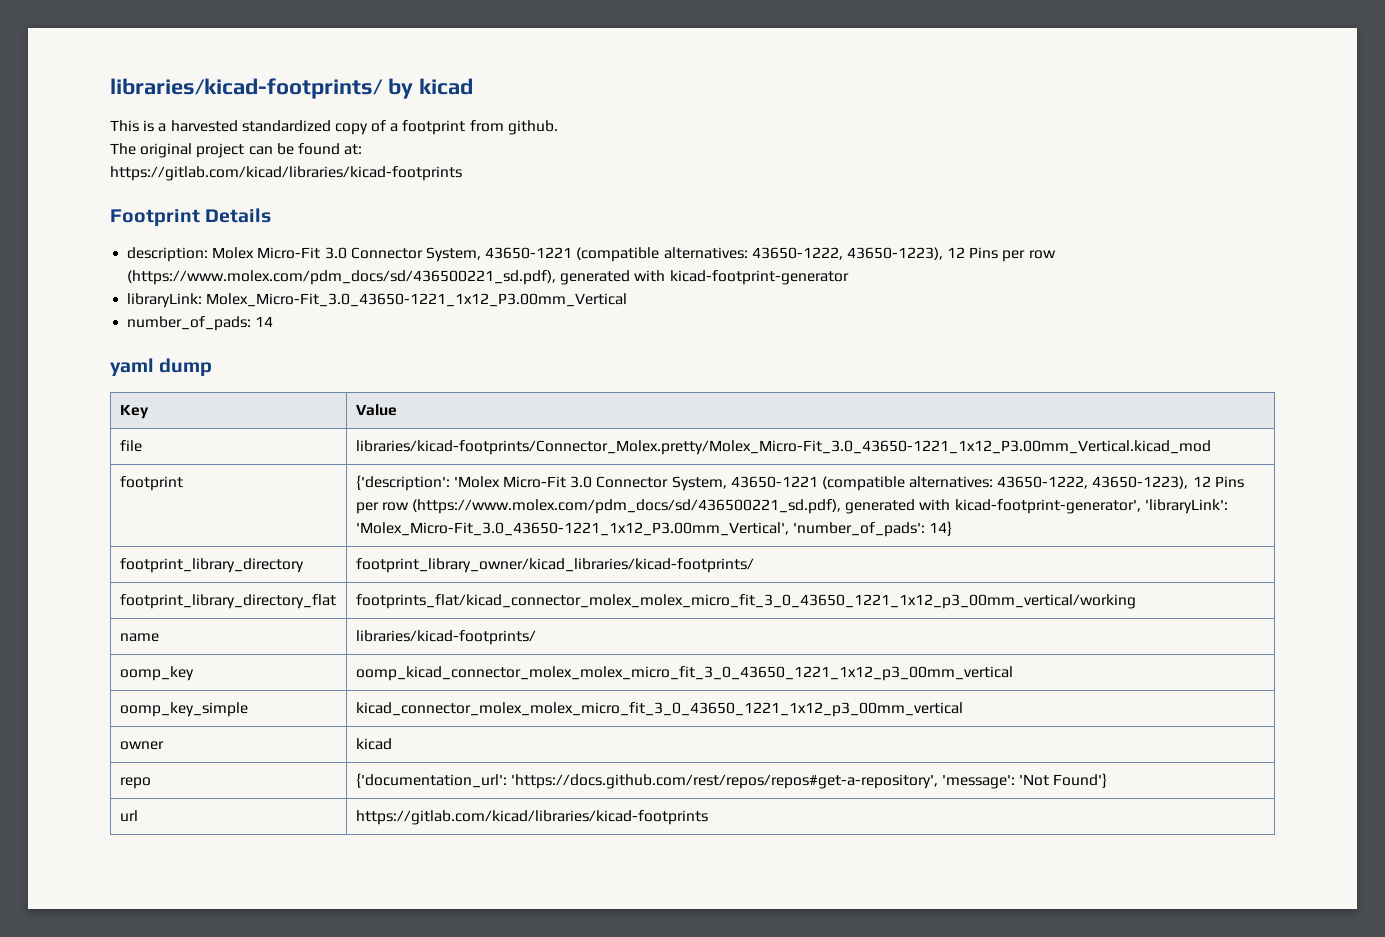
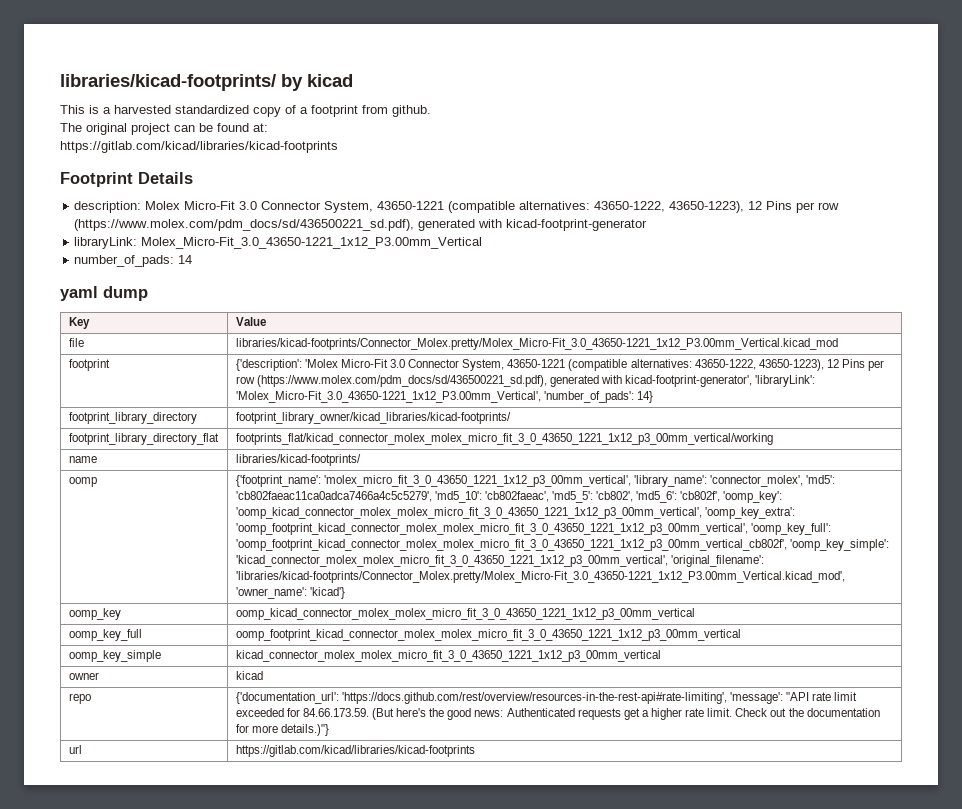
(536, 637) none -> [68,477,97,487] [235,475,836,487] [235,491,783,503] [235,507,795,519] [235,523,831,535] [235,539,889,551] [235,555,764,567] [235,571,845,583] [235,587,345,599] // oomp | {'footprint_name': 'molex_micro_fit_3_0_43650_1221_1x12_p3_00mm_vertical', 'library_name': 'connector_molex', 'md5': 'cb802faeac11ca0adca7466a4c5c5279', 'md5_10': 'cb802faeac', 'md5_5': 'cb802', 'md5_6': 'cb802f', 'oomp_key': 'oomp_kicad_connector_molex_molex_micro_fit_3_0_43650_1221_1x12_p3_00mm_vertical', 'oomp_key_extra': 'oomp_footprint_kicad_connector_molex_molex_micro_fit_3_0_43650_1221_1x12_p3_00mm_vertical', 'oomp_key_full': 'oomp_footprint_kicad_connector_molex_molex_micro_fit_3_0_43650_1221_1x12_p3_00mm_vertical_cb802f', 'oomp_key_simple': 'kicad_connector_molex_molex_micro_fit_3_0_43650_1221_1x12_p3_00mm_vertical', 'original_filename': 'libraries/kicad-footprints/Connector_Molex.pretty/Molex_Micro-Fit_3.0_43650-1221_1x12_P3.00mm_Vertical.kicad_mod', 'owner_name': 'kicad'}
(1013, 673) none -> [68,629,142,641] [235,629,741,641] // oomp_key_full | oomp_footprint_kicad_connector_molex_molex_micro_fit_3_0_43650_1221_1x12_p3_00mm_vertical
[510,773,1108,789] 'https://docs.github.com/rest/repos/repos#get-a-repository', 'message': 'Not Found'} -> [341,692,858,704] [235,708,880,720] [235,724,329,736] 'https://docs.github.com/rest/overview/resources-in-the-rest-api#rate-limiting', 'message': "API rate limit exceeded for 84.66.173.59. (But here's the good news: Authenticated requests get a higher rate limit. Check out the documentation for more details.)"}

